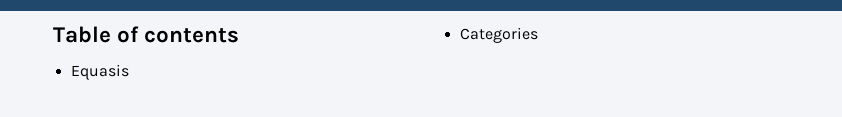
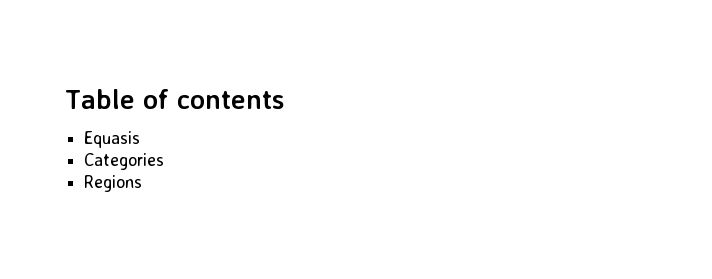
(538, 35) none -> [84,175,143,192] // Regions

